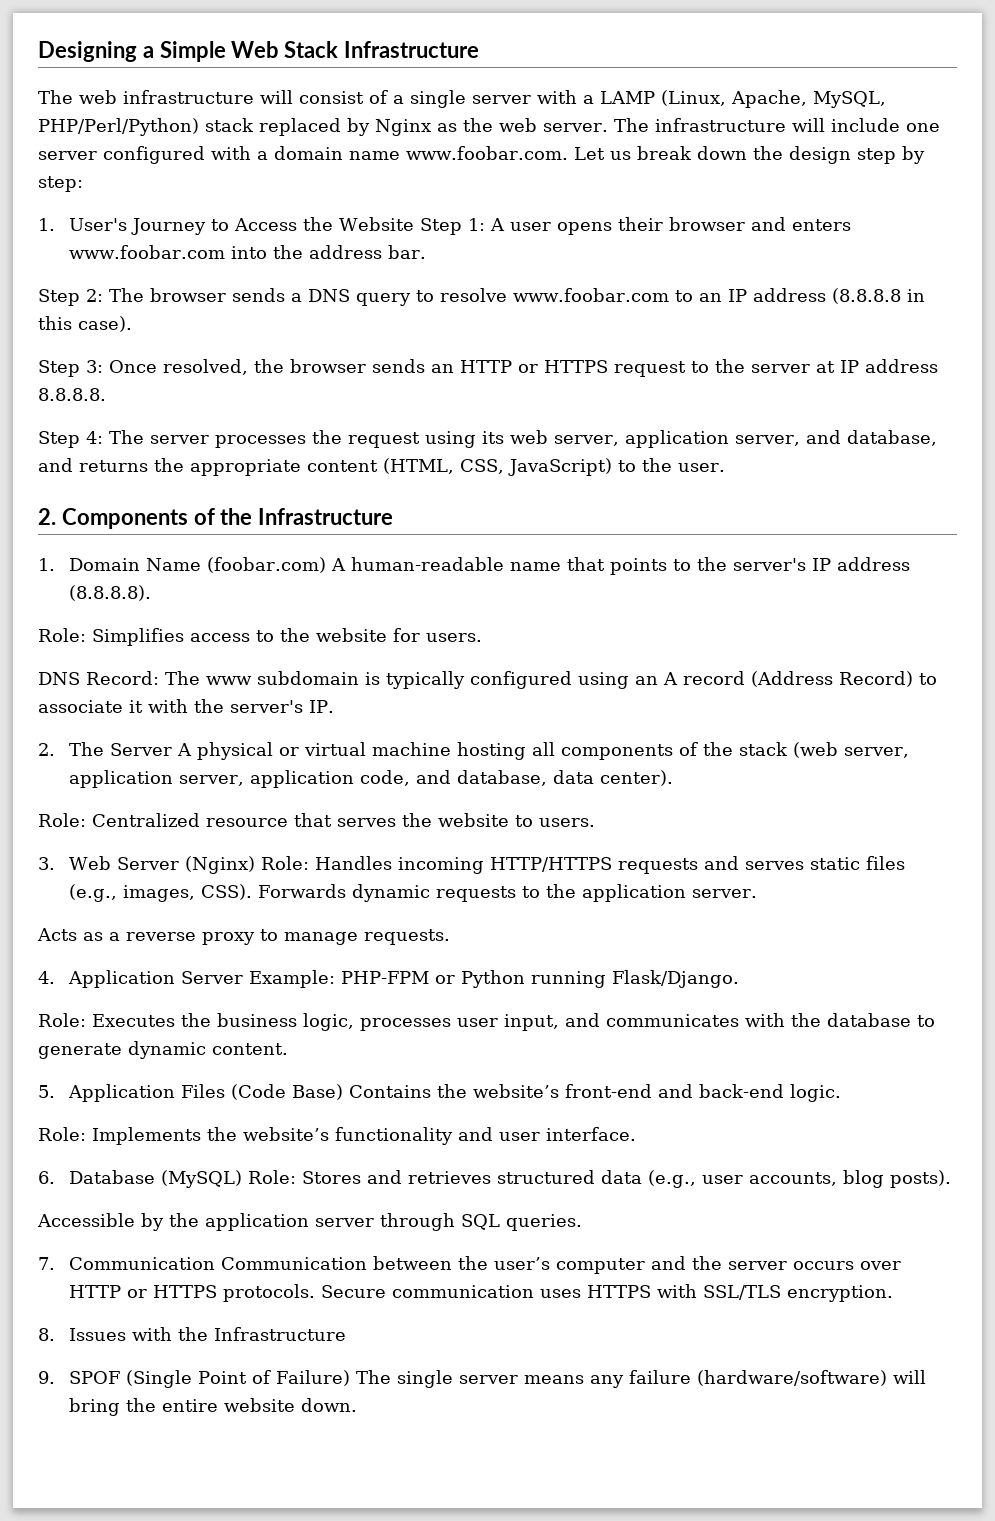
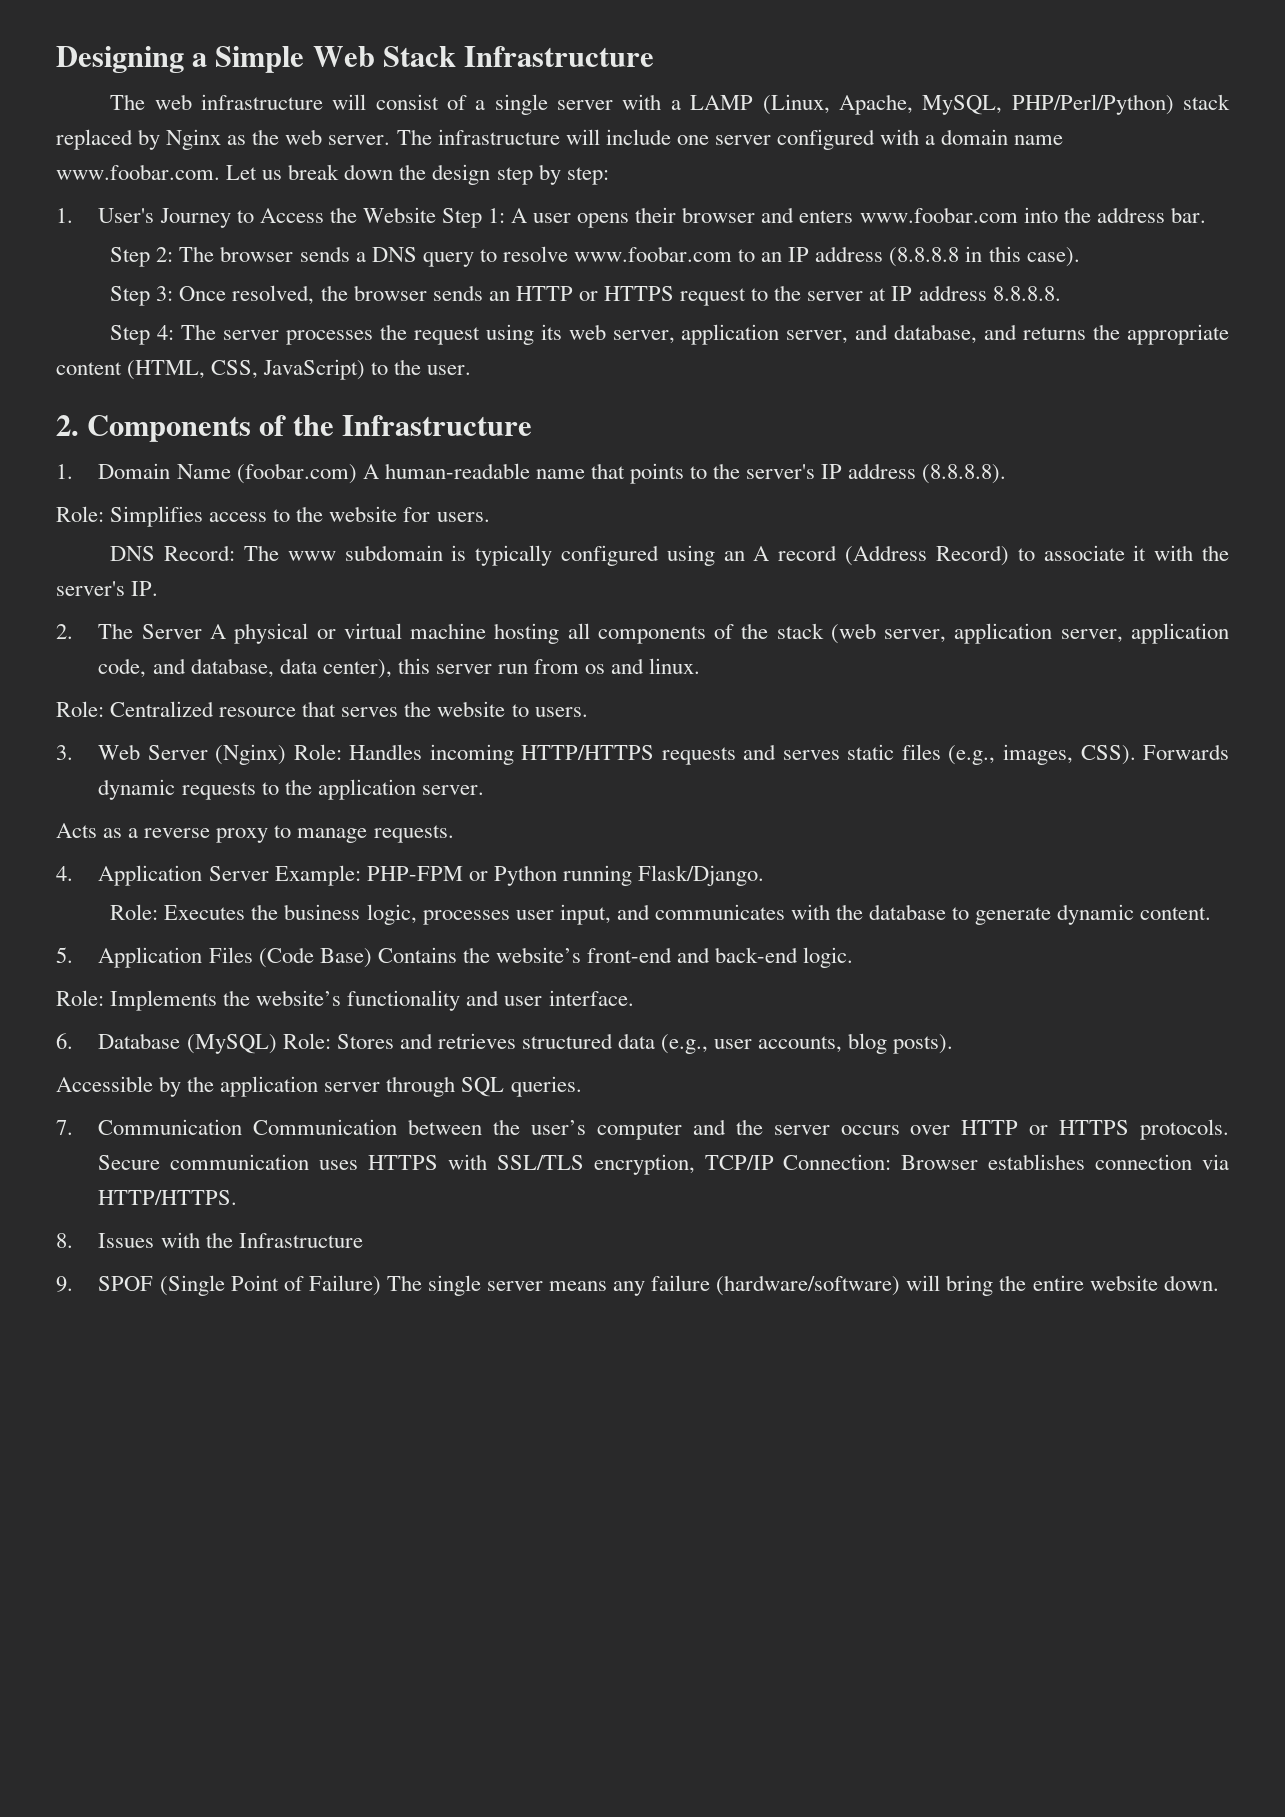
[600,770,674,786] center). -> [322,658,701,679] center), this server run from os and linux.
[787,1285,894,1302] encryption. -> [593,1154,1230,1175] [98,1190,238,1205] encryption, TCP/IP Connection: Browser establishes connection via HTTP/HTTPS.

